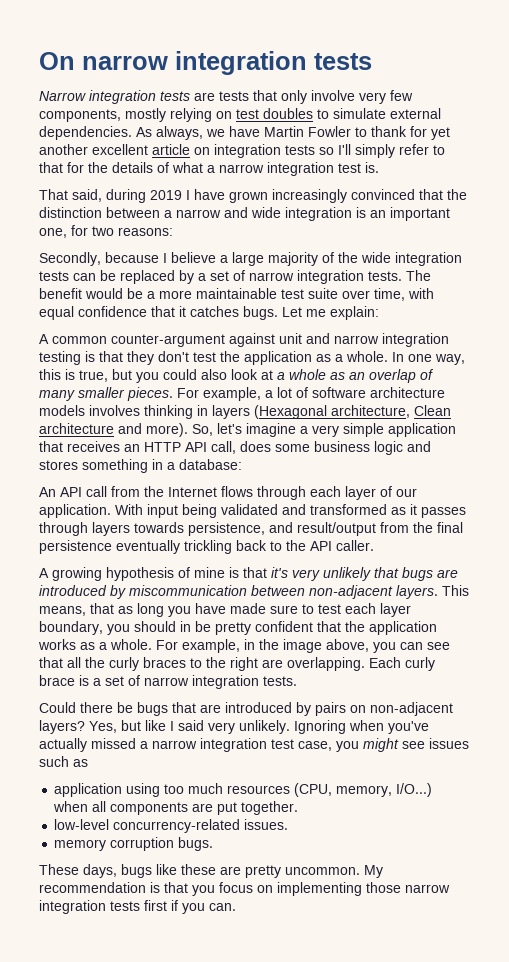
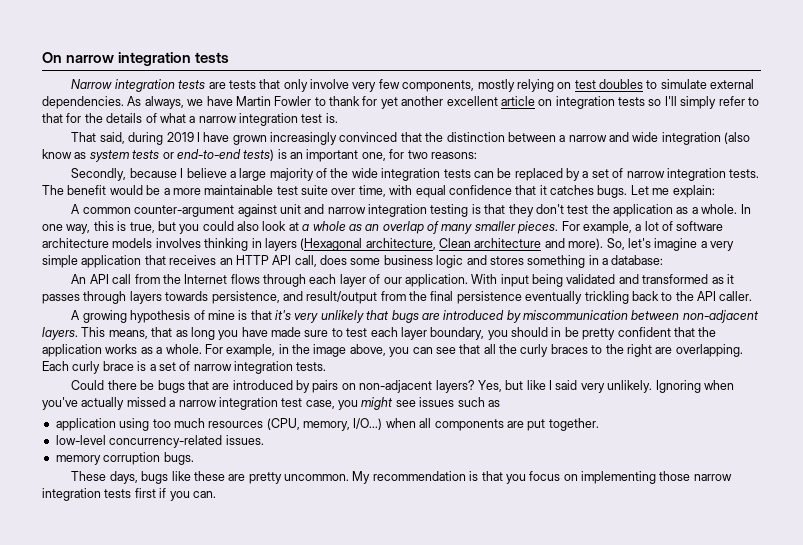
(352, 214) none -> [724,132,751,144] [42,149,275,162] (also know as system tests or end-to-end tests)

